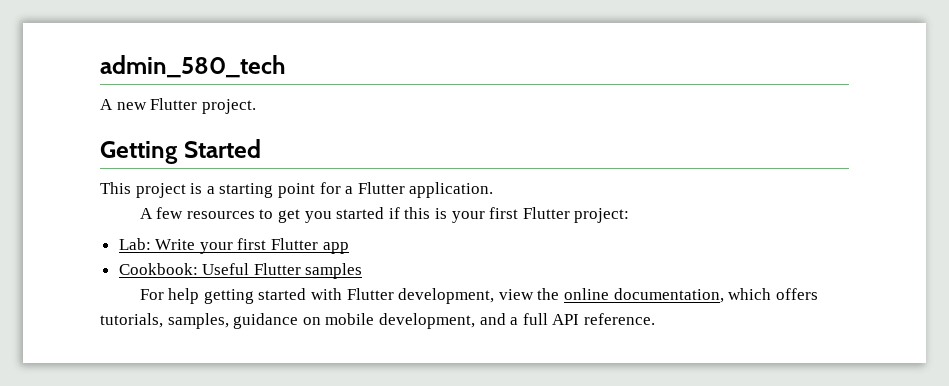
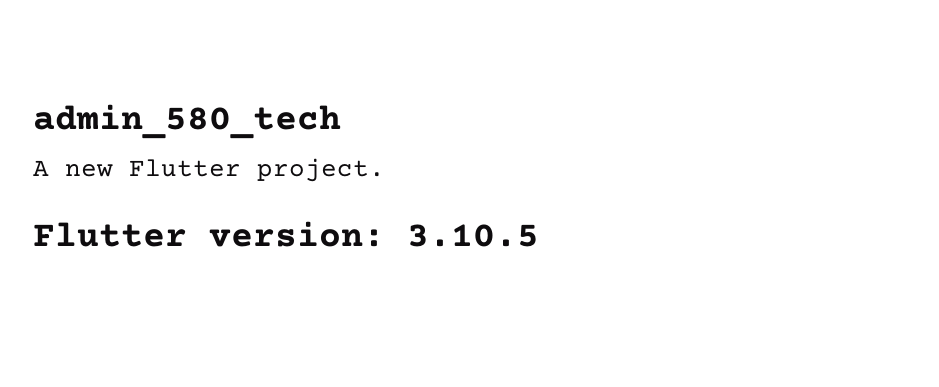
[100,139,261,164] [100,182,494,198] [139,207,630,223] [118,238,349,254] [118,263,363,279] [139,288,818,304] [100,313,655,329] Getting Started // This project is a starting point for a Flutter application. // A few resources to get you started if this is your first Flutter project: // Lab: Write your first Flutter app // Cookbook: Useful Flutter samples // For help getting started with Flutter development, view the online documentation, which offers tutorials, samples, guidance on mobile development, and a full API reference. -> [33,221,539,247] Flutter version: 3.10.5

